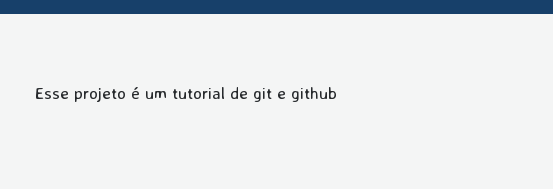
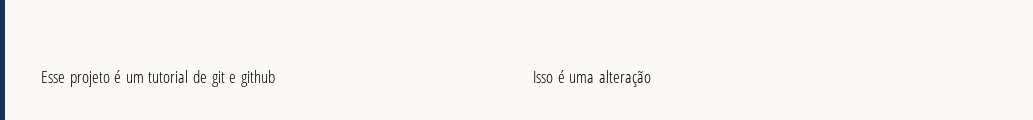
(337, 94) none -> [533,70,651,87] // Isso é uma alteração

